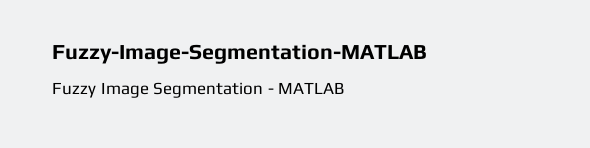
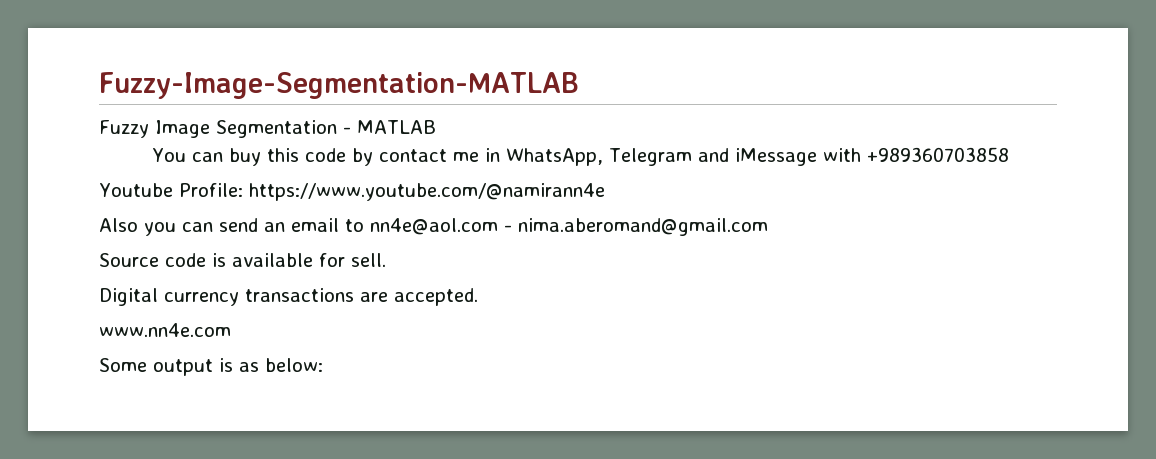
(345, 88) none -> [151,147,1009,166] [99,183,605,201] [99,218,768,236] [99,253,386,267] [99,288,478,306] [99,323,231,337] [99,358,323,376] // You can buy this code by contact me in WhatsApp, Telegram and iMessage with +989360703858 // Youtube Profile: https://www.youtube.com/@namirann4e // Also you can send an email to nn4e@aol.com - nima.aberomand@gmail.com // Source code is available for sell. // Digital currency transactions are accepted. // www.nn4e.com // Some output is as below:

